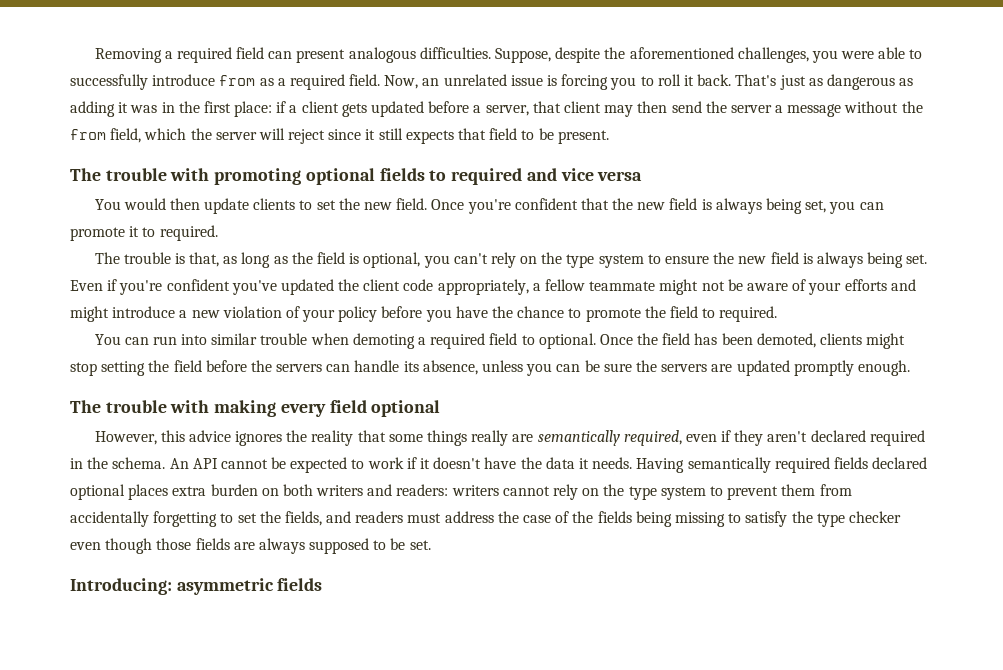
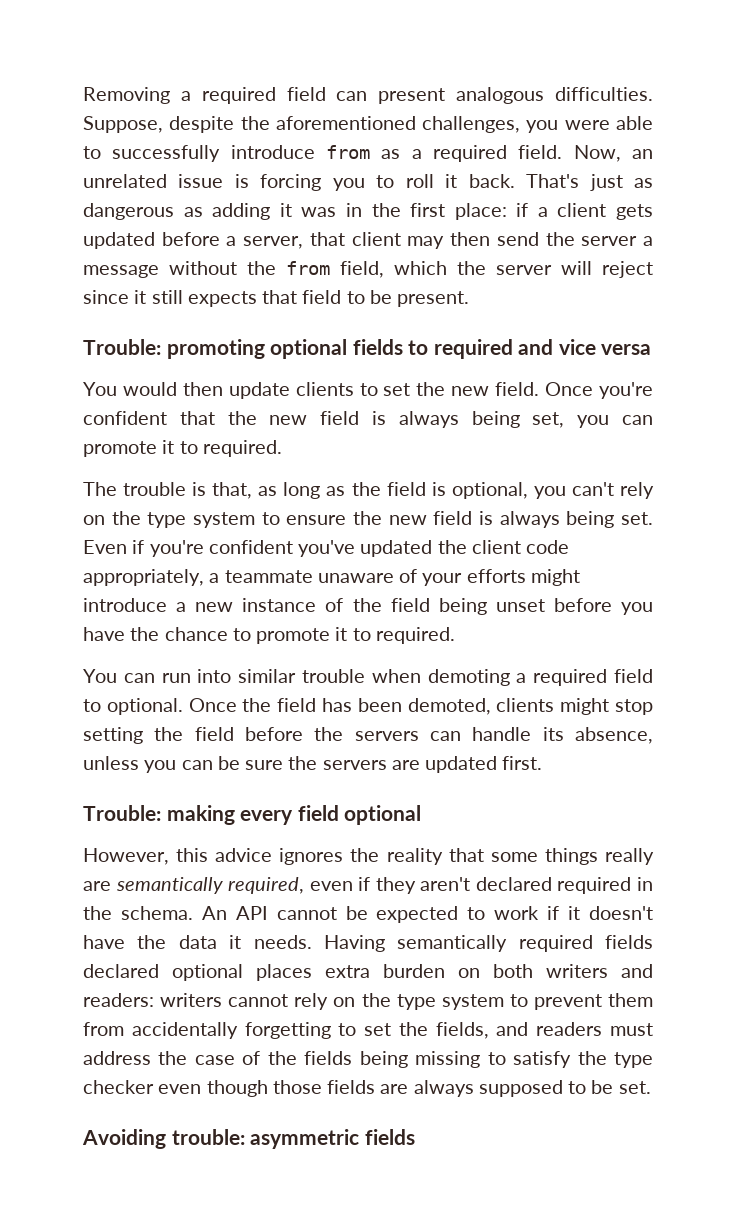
[70,168,210,181] The trouble with -> [83,339,161,355] Trouble:
[545,279,788,295] fellow teammate might not be aware -> [224,570,394,583] teammate unaware
[890,279,916,291] and -> (526, 576) none
[222,306,378,322] violation of your policy -> [242,598,545,615] instance of the field being unset
[644,306,698,318] the field -> [335,627,348,641] it
[793,360,910,376] [70,400,210,413] promptly enough. // The trouble with -> [502,756,543,770] [83,805,161,821] first. // Trouble:
[70,578,172,595] Introducing: -> [82,1129,245,1149] Avoiding trouble:

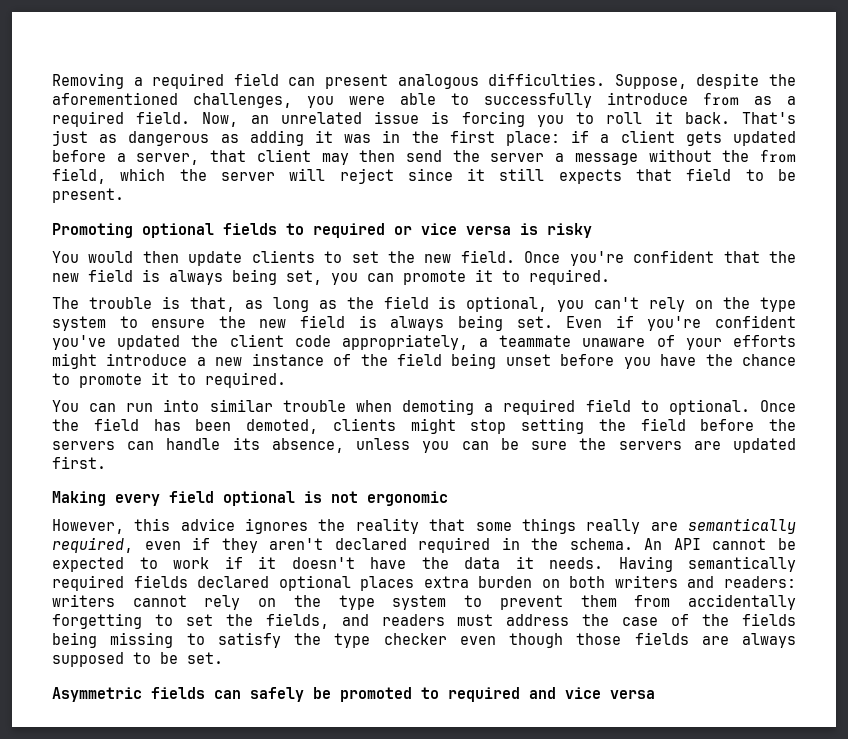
[83,339,265,359] Trouble: promoting -> [52,223,133,238] Promoting
[518,339,652,355] and vice versa -> [394,223,592,238] or vice versa is risky
[83,805,235,825] Trouble: making -> [52,491,106,506] Making
(422, 815) none -> [304,491,448,506] is not ergonomic
[82,1129,415,1149] Avoiding trouble: asymmetric fields -> [52,687,655,702] Asymmetric fields can safely be promoted to required and vice versa

